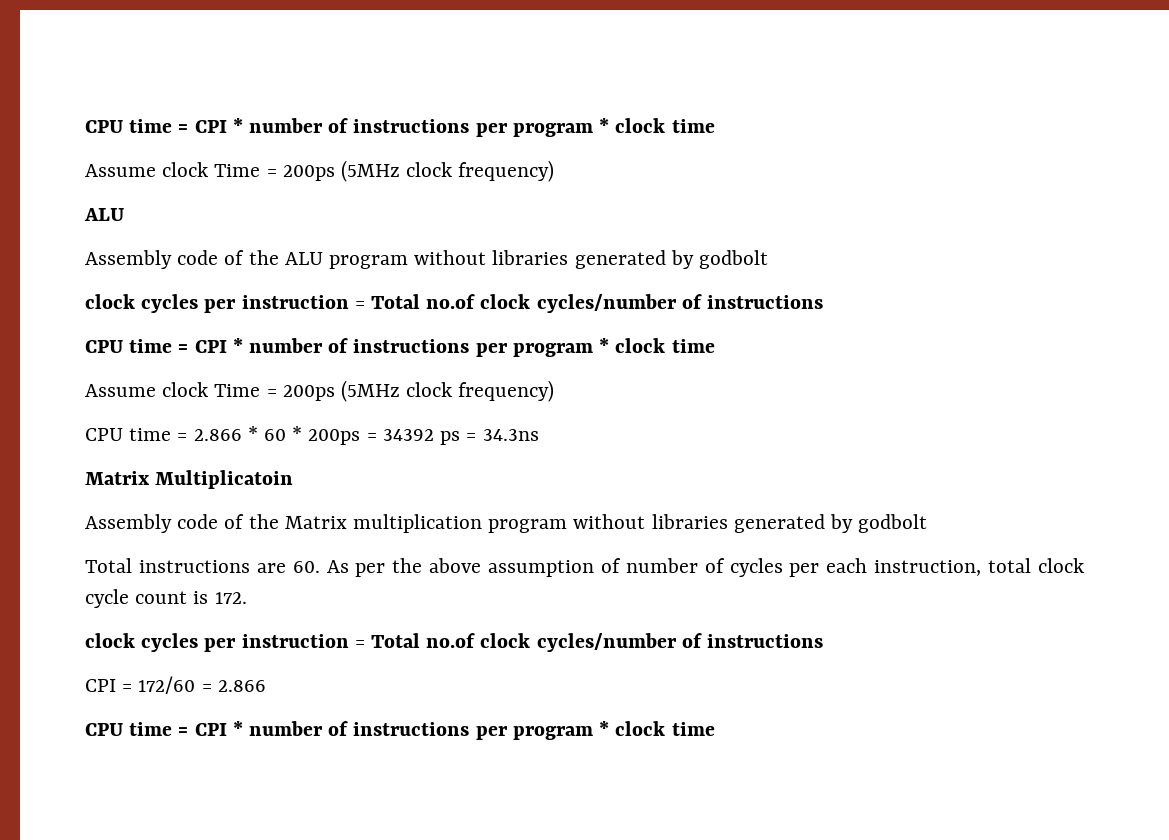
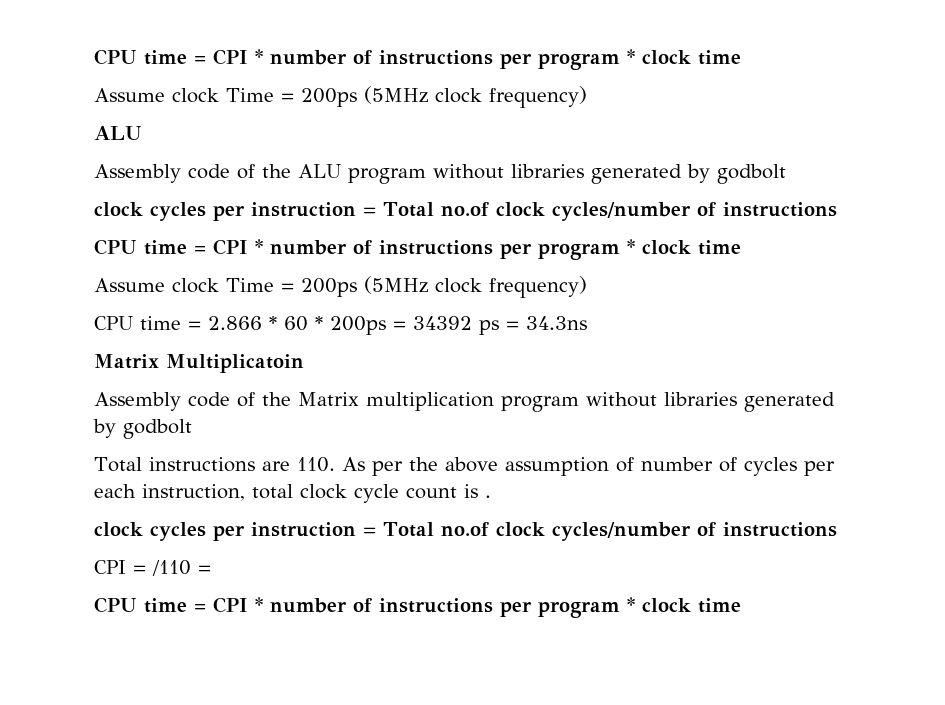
[292,561,320,573] 60. -> [296,457,335,472] 110.
[214,592,247,604] 172. -> [485,495,491,498] .
[138,676,266,694] 172/60 = 2.866 -> [152,560,211,576] /110 =

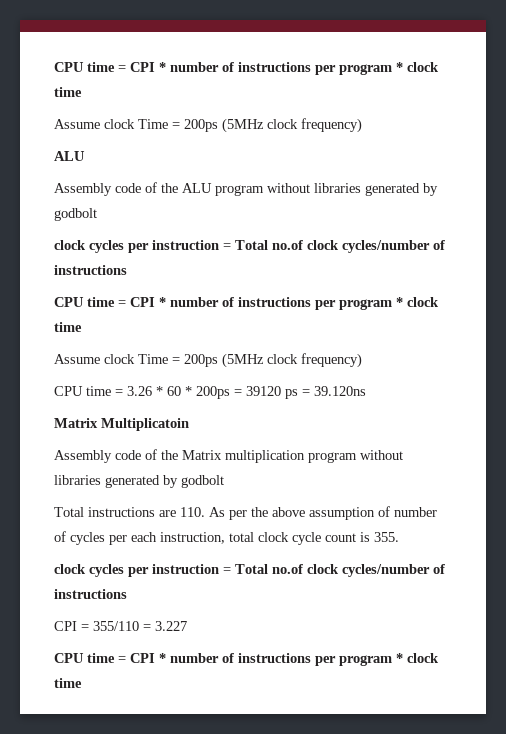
[208,316,262,330] 2.866 -> [127,386,152,396] 3.26
[413,316,472,330] 34392 -> [246,386,281,396] 39120
[526,316,587,330] 34.3ns -> [314,386,366,396] 39.120ns
[485,495,491,498] . -> [374,532,399,542] 355.
[152,560,211,576] /110 = -> [93,621,187,631] 355/110 = 3.227

